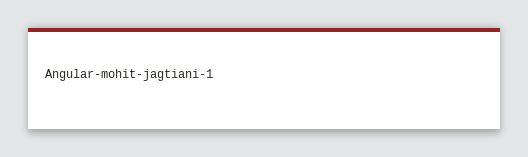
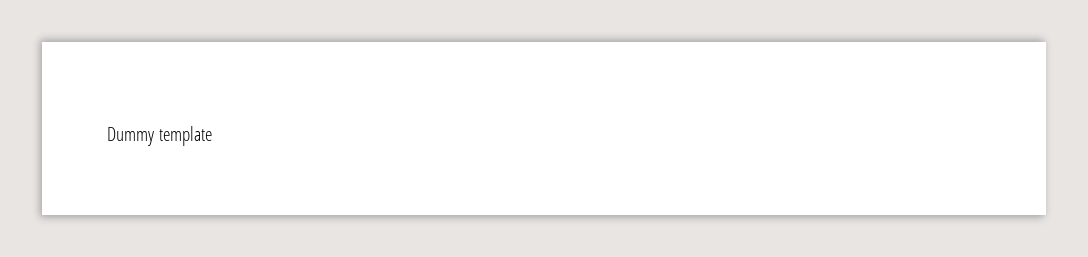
[45,69,213,81] Angular-mohit-jagtiani-1 -> [107,126,212,146] Dummy template

